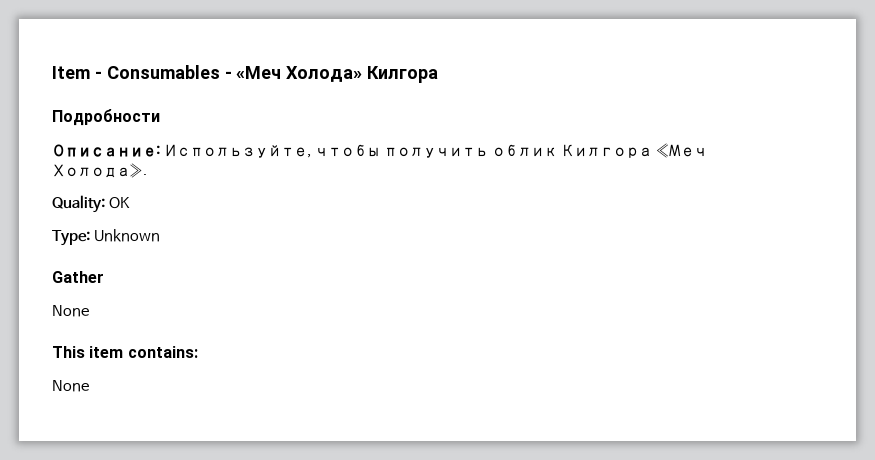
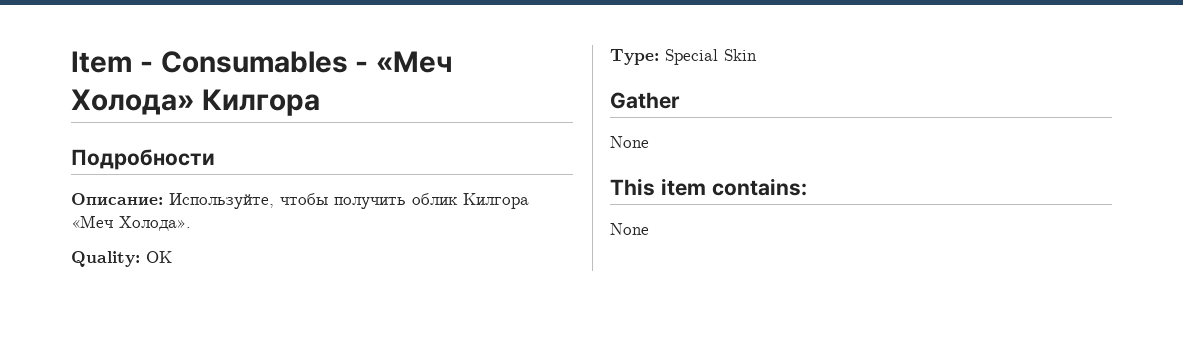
[93,229,160,242] Unknown -> [665,49,757,65] Special Skin

